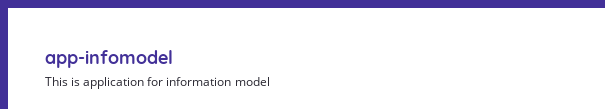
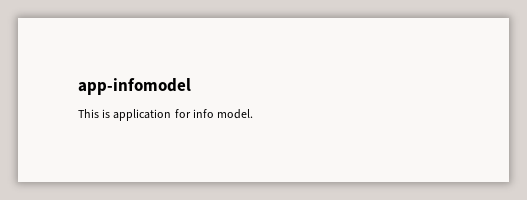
[166,77,270,86] information model -> [192,109,254,119] info model.

